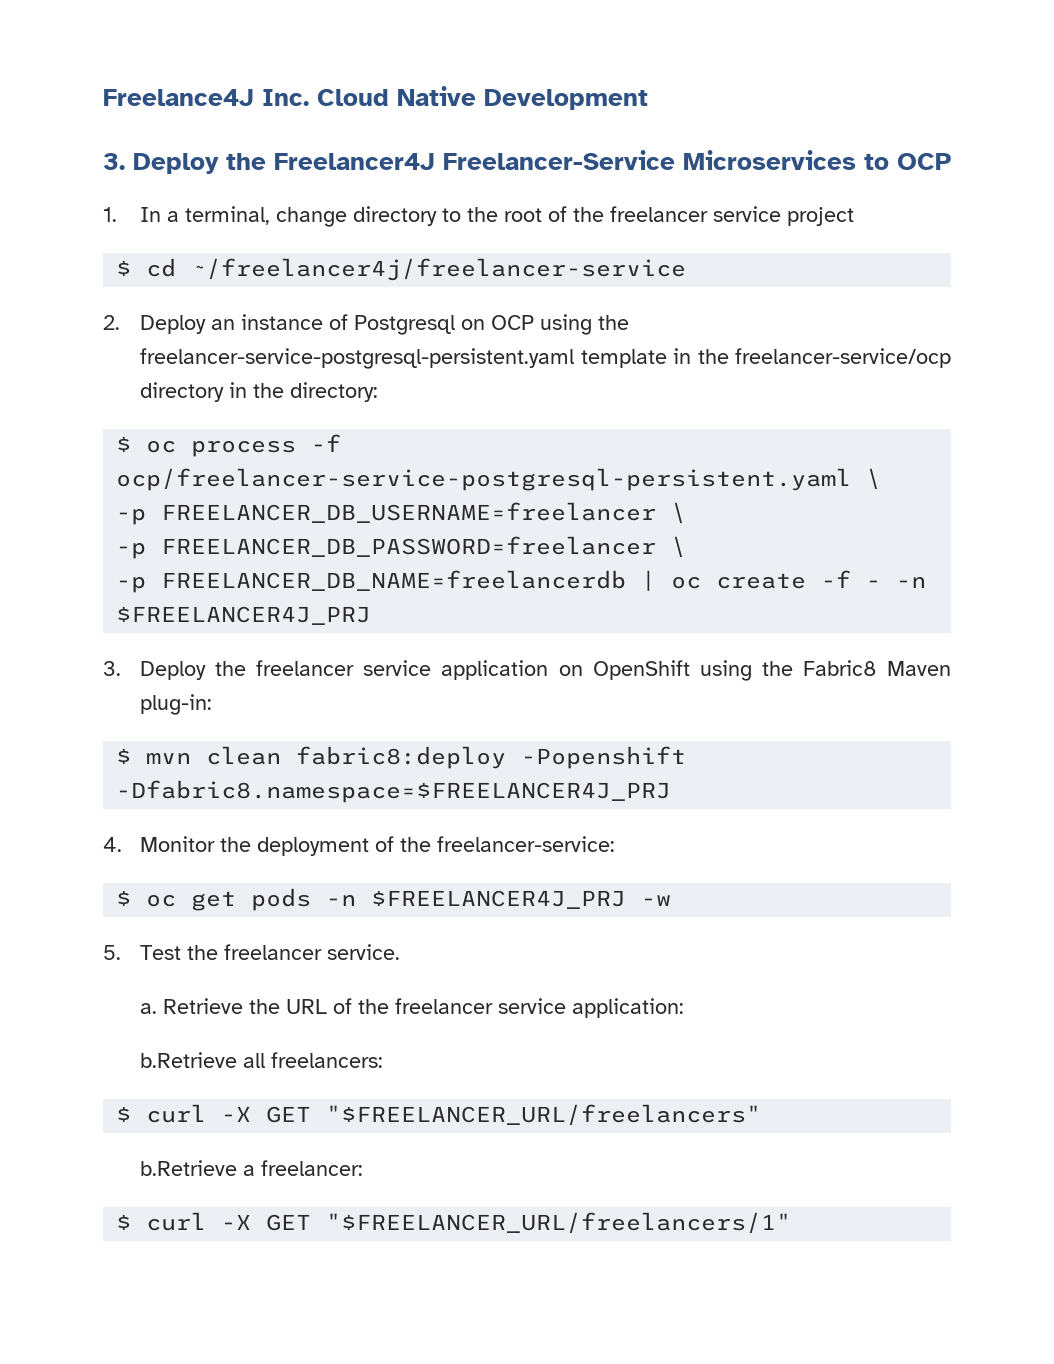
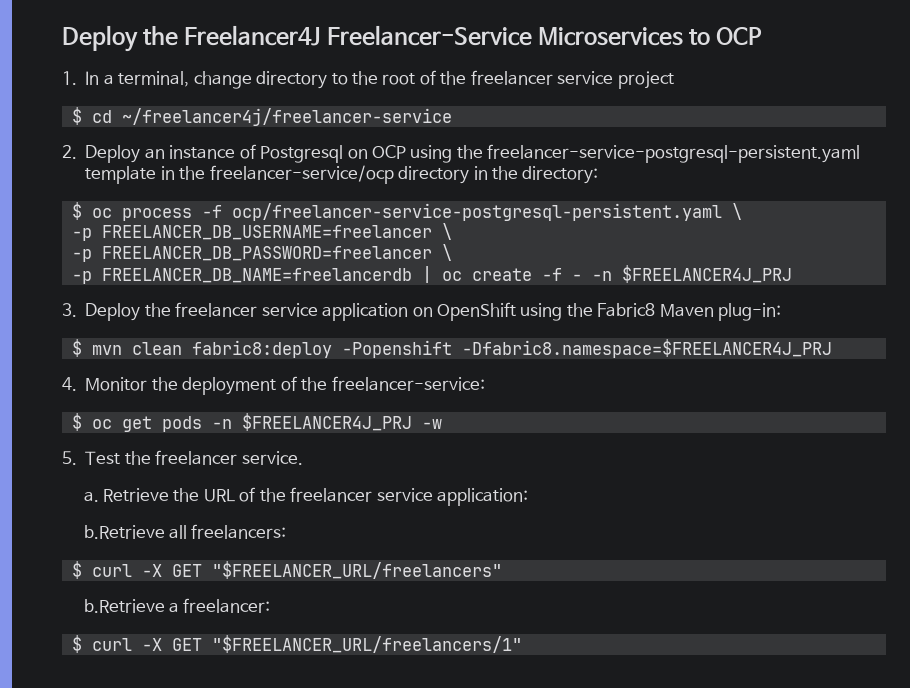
[103,86,648,110] [103,153,125,170] Freelance4J Inc. Cloud Native Development // 3. -> (62, 38) none

